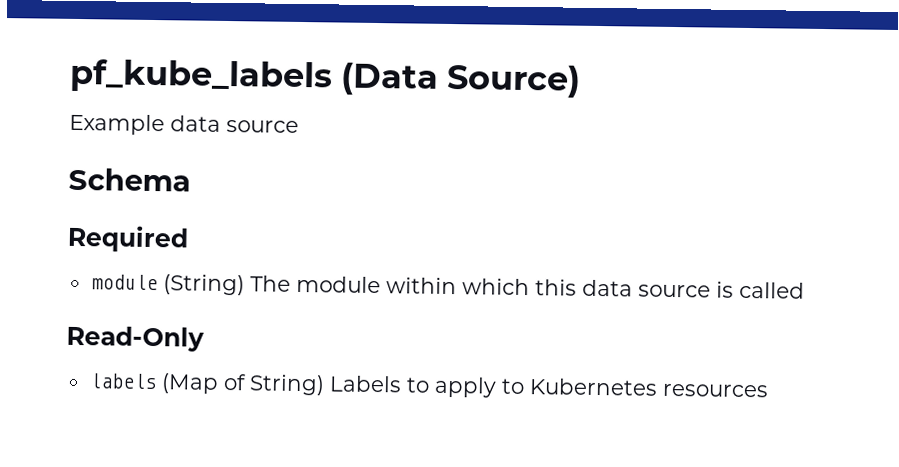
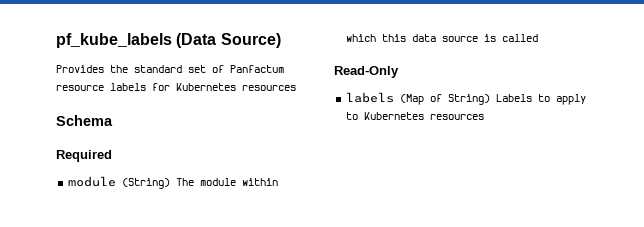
[69,113,299,136] Example data source -> [56,65,284,73] [56,83,296,91] Provides the standard set of Panfactum resource labels for Kubernetes resources

